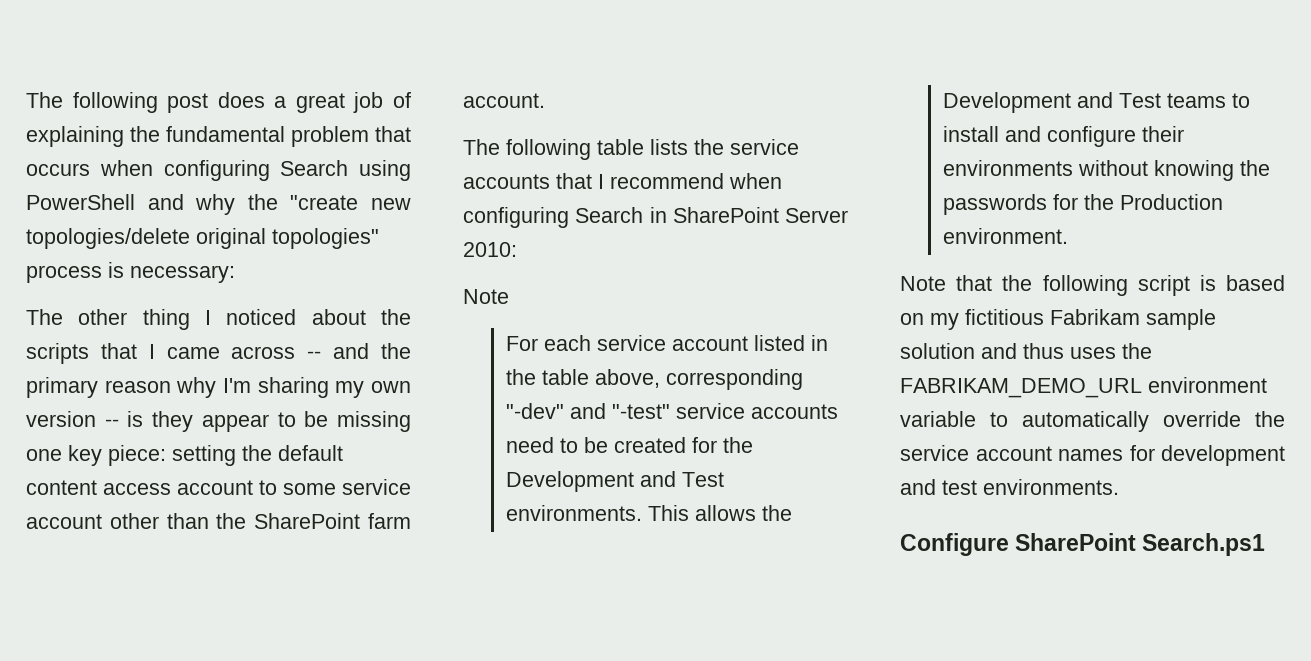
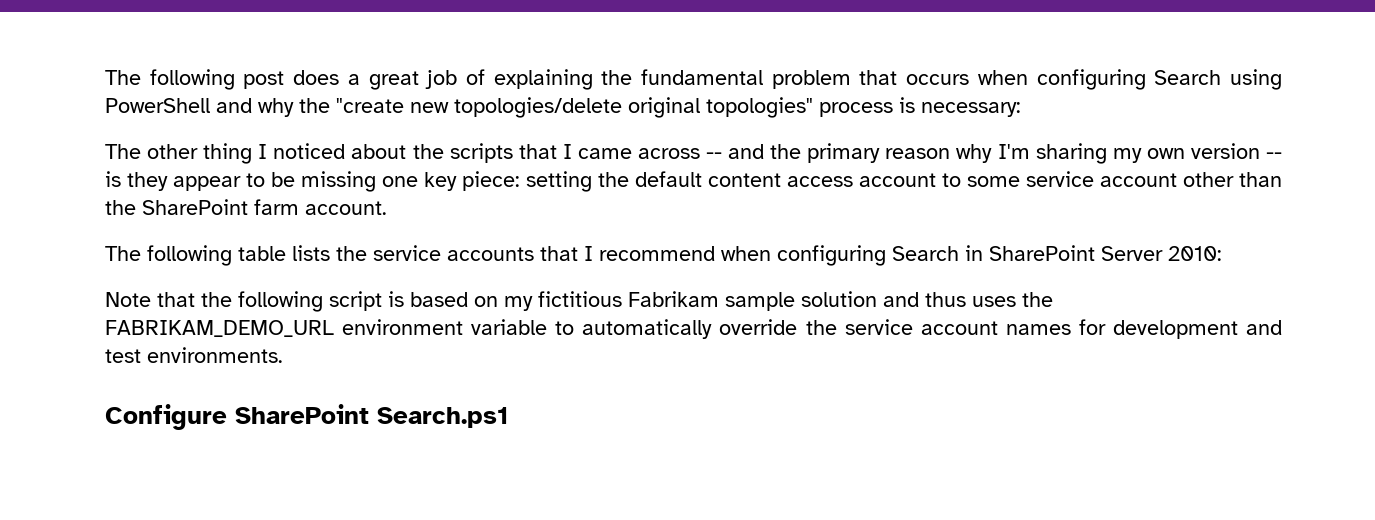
[505,335,828,351] [505,369,803,390] [505,403,838,419] [505,437,753,453] [505,471,724,492] [505,505,792,521] [942,92,1250,113] [942,126,1184,147] [942,160,1270,181] [942,194,1223,215] [942,228,1068,244] [900,276,946,291] // For each service account listed in the table above, corresponding "-dev" and "-test" service accounts need to be created for the Development and Test environments. This allows the Development and Test teams to install and configure their environments without knowing the passwords for the Production environment. // Note -> (151, 299) none

